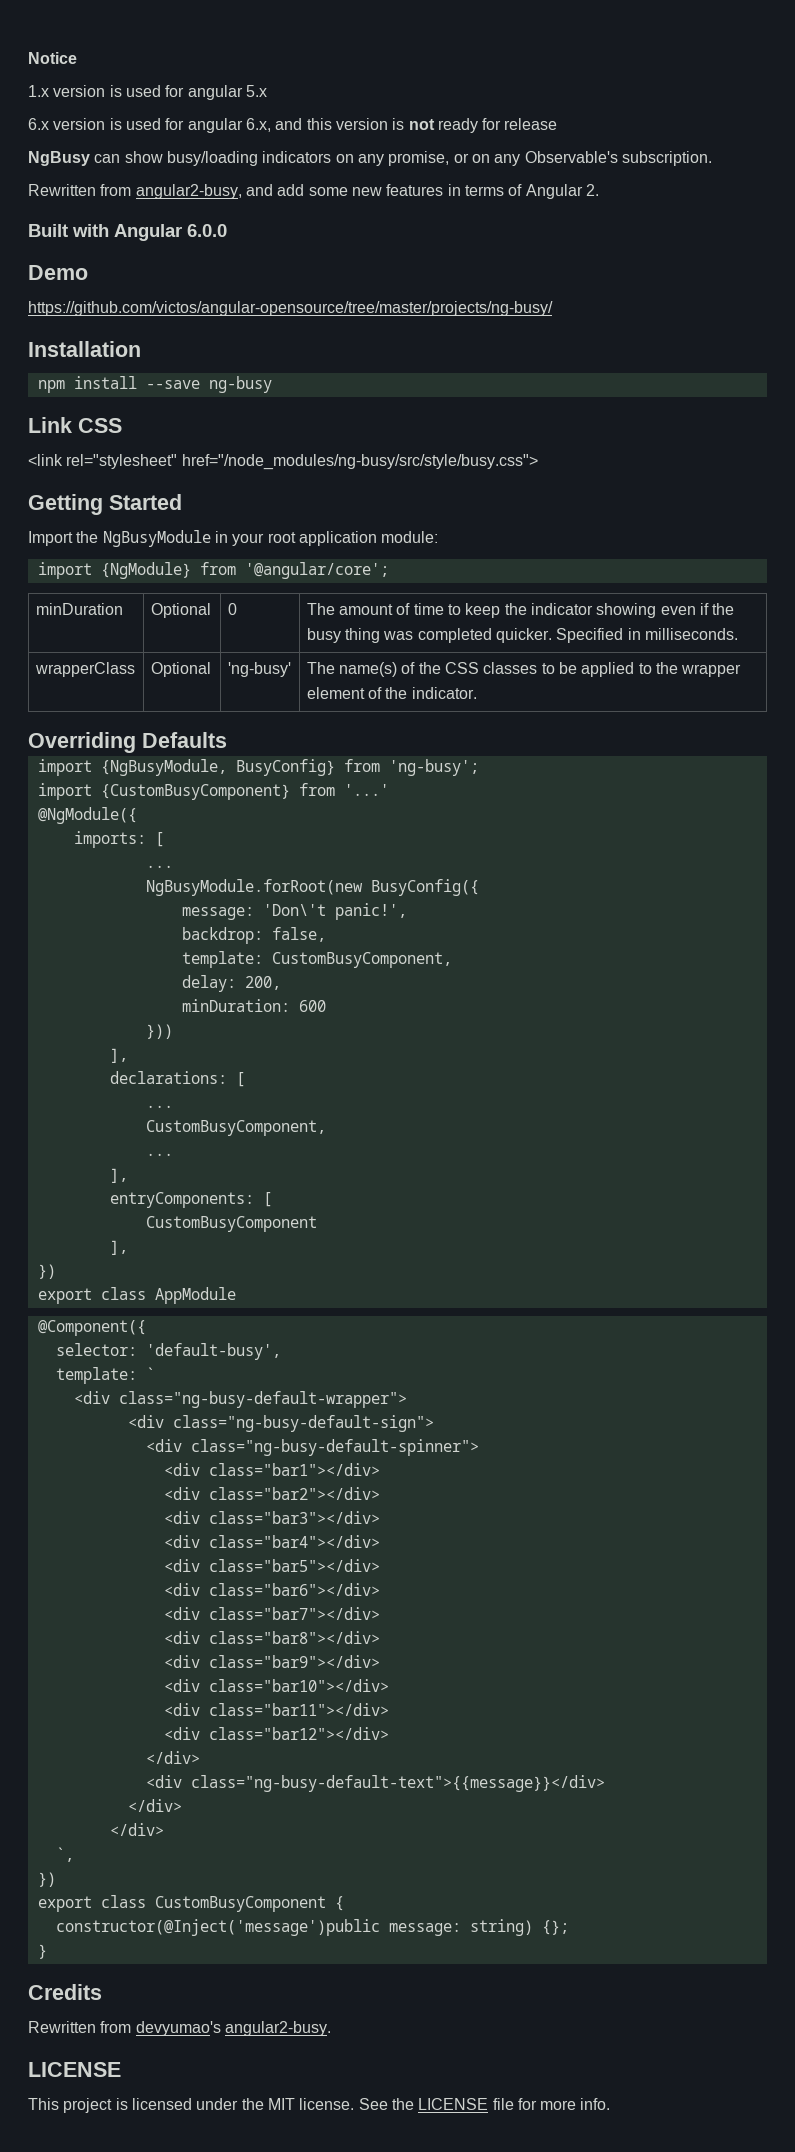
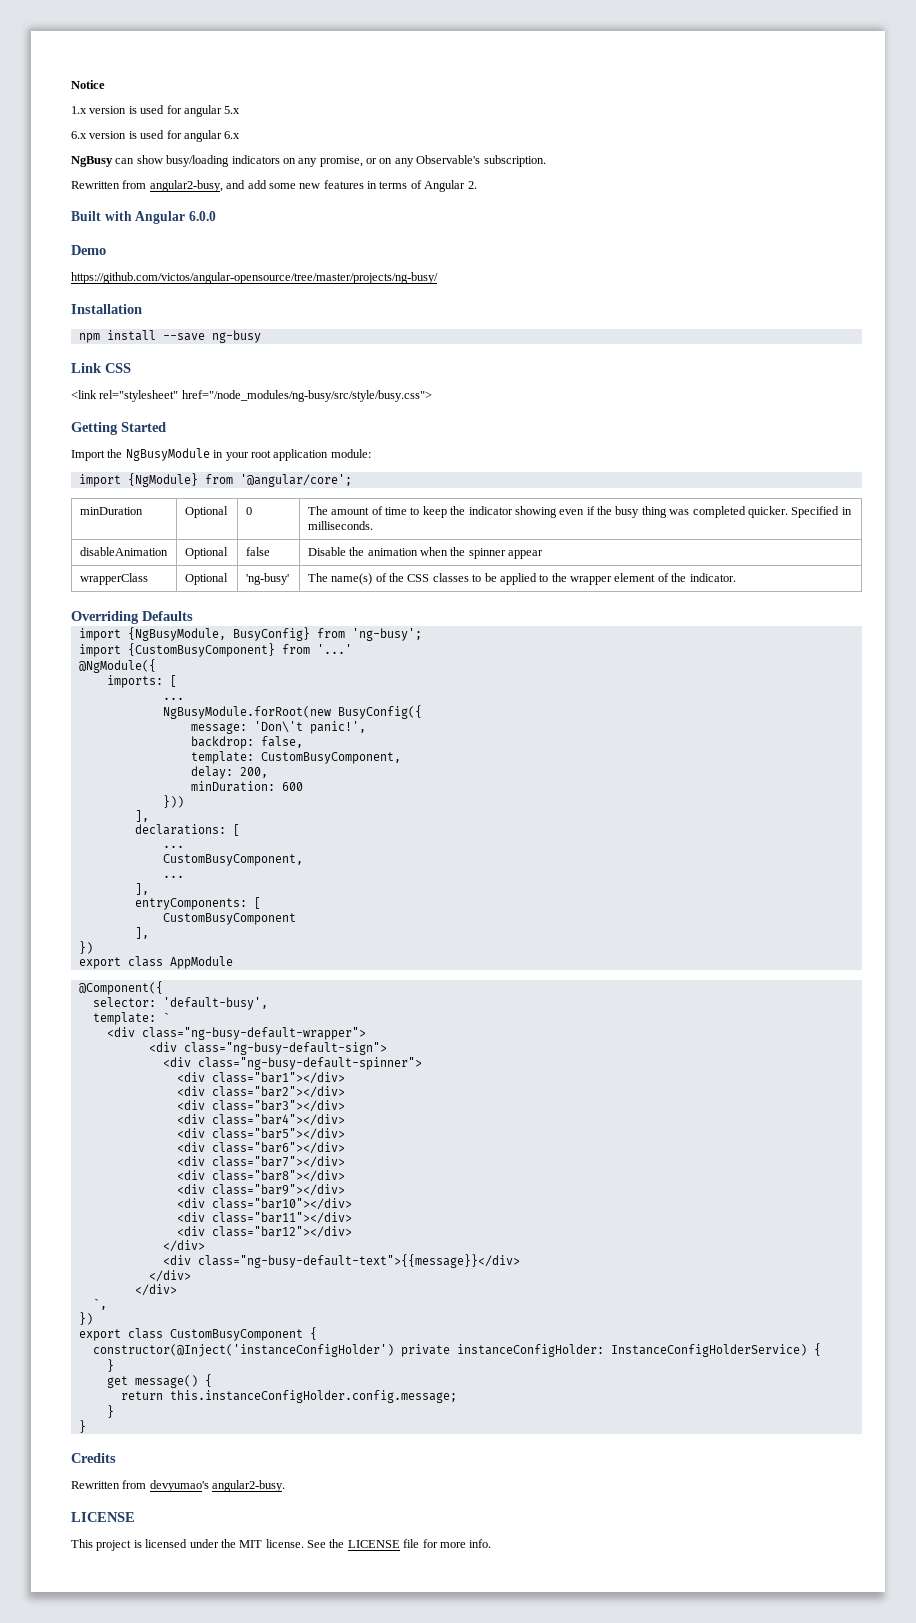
[245,118,558,133] 6.x, and this version is not ready for release -> [224,131,241,139] 6.x
(739, 634) none -> [79,547,168,556] [184,547,228,559] [245,547,270,556] [307,547,544,559] // disableAnimation | Optional | false | Disable the animation when the spinner appear
[55,1919,569,1936] constructor(@Inject('message')public message: string) {}; -> [92,1343,821,1357] [106,1359,114,1372] [106,1374,212,1388] [120,1390,457,1403] [106,1405,114,1418] constructor(@Inject('instanceConfigHolder') private instanceConfigHolder: InstanceConfigHolderService) { // } // get message() { // return this.instanceConfigHolder.config.message; // }

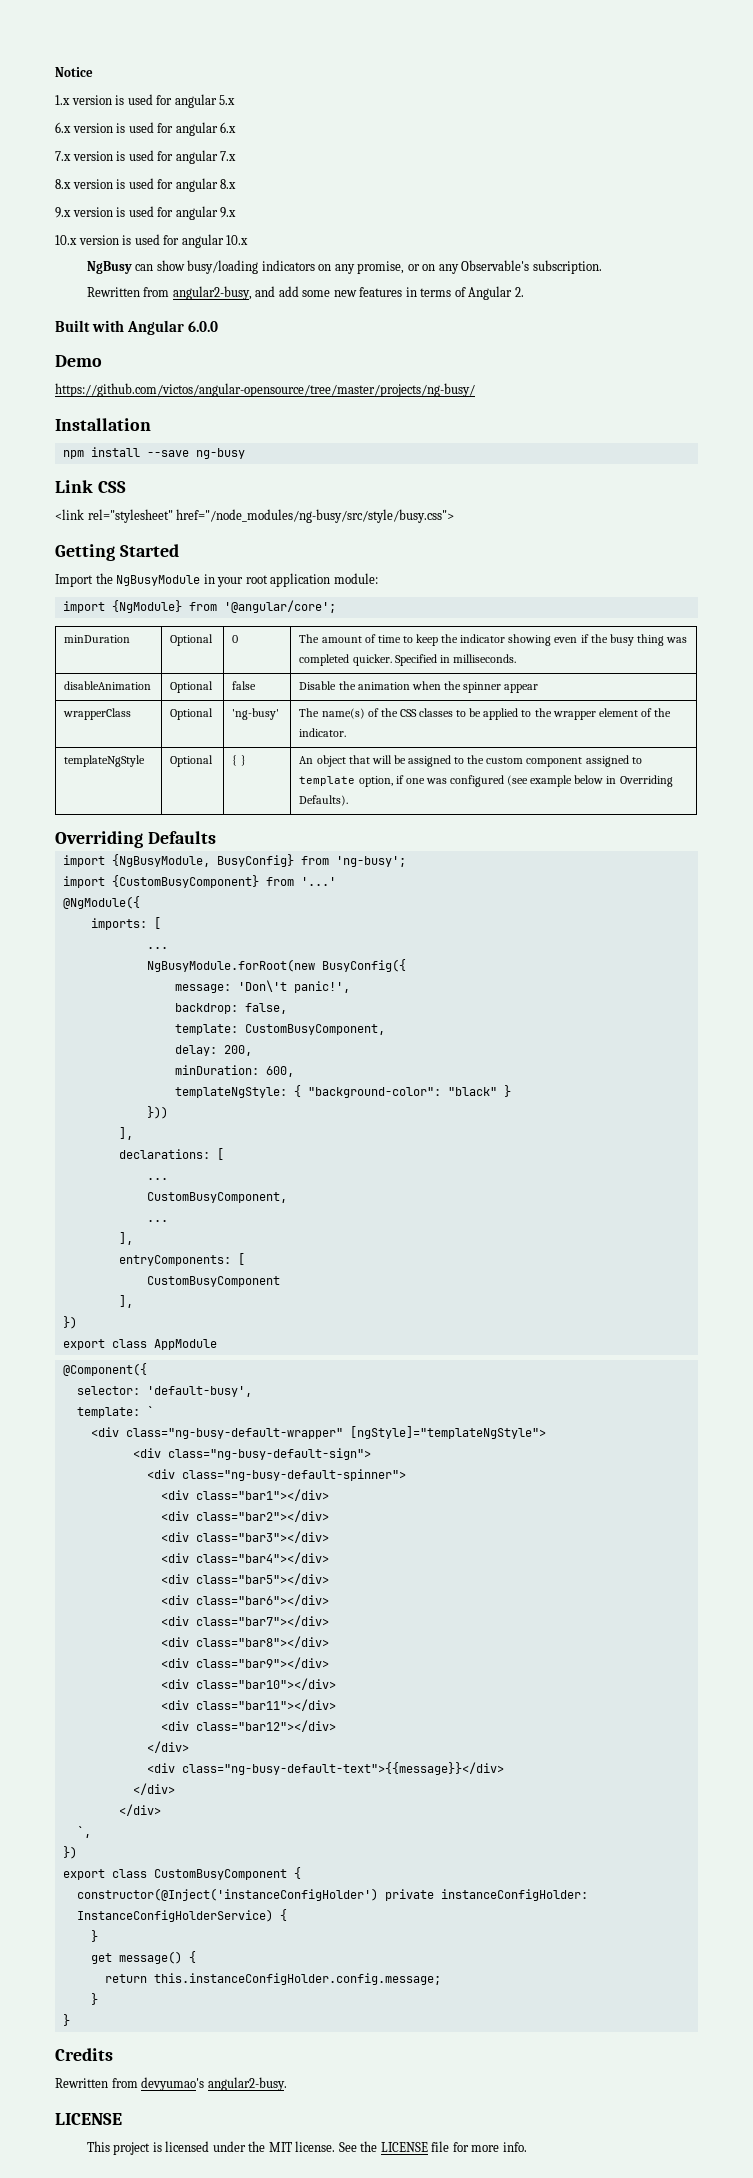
(241, 135) none -> [55,150,237,164] [55,178,237,192] [55,206,237,220] [55,234,249,248] // 7.x version is used for angular 7.x // 8.x version is used for angular 8.x // 9.x version is used for angular 9.x // 10.x version is used for angular 10.x
(736, 577) none -> [64,755,146,767] [170,755,214,767] [232,755,246,766] [299,755,642,767] [299,775,673,787] [299,795,349,806] // templateNgStyle | Optional | { } | An object that will be assigned to the custom component assigned to template option, if one was configured (see example below in Overriding Defaults).
[281,782,303,791] 600 -> [265,1066,294,1077] [174,1085,511,1098] 600, // templateNgStyle: { "background-color": "black" }
[141,1027,366,1040] class="ng-busy-default-wrapper"> -> [125,1426,546,1439] class="ng-busy-default-wrapper" [ngStyle]="templateNgStyle">

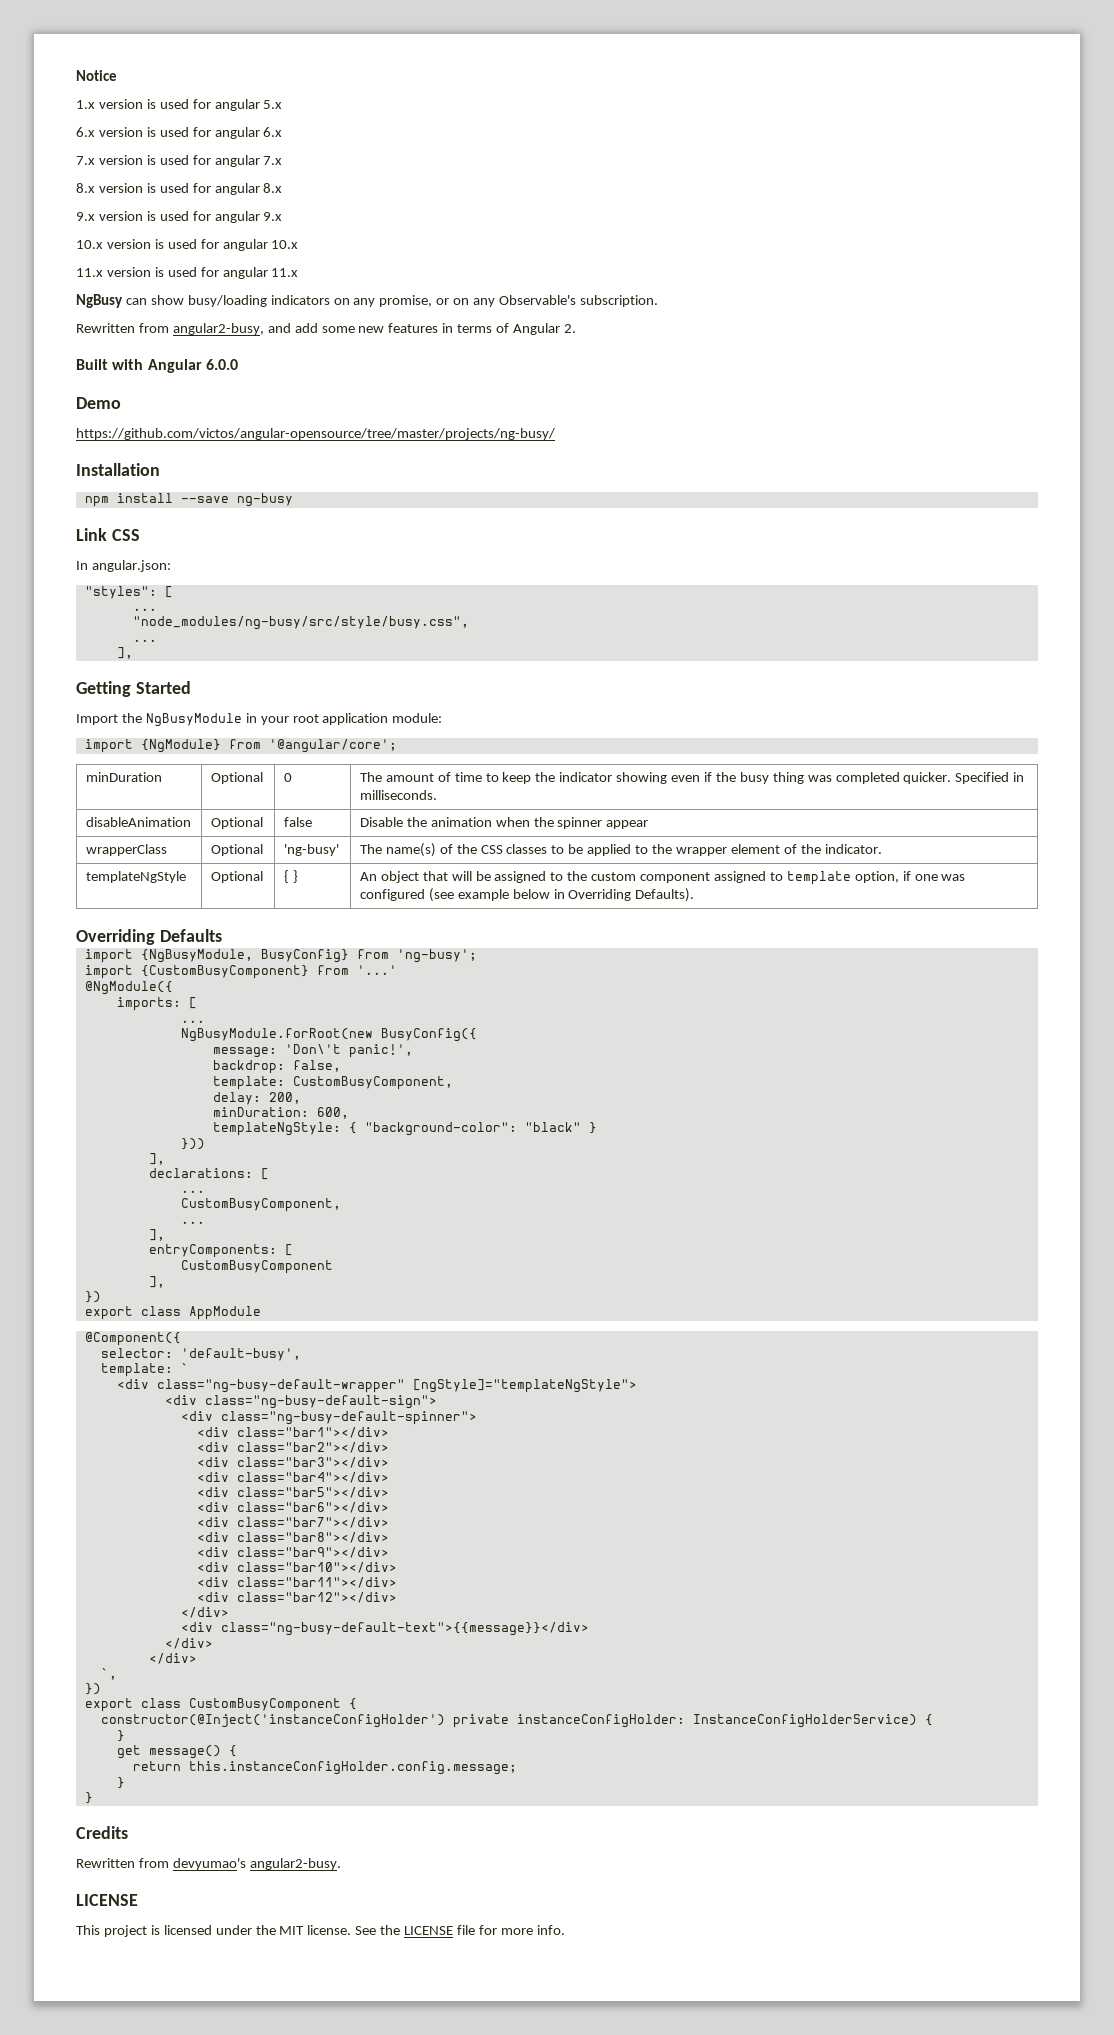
(249, 240) none -> [76,267,299,279] // 11.x version is used for angular 11.x
[55,509,455,523] <link rel="stylesheet" href="/node_modules/ng-busy/src/style/busy.css"> -> [76,560,171,572] [84,586,173,599] [132,608,157,611] [132,616,469,630] [132,639,157,642] [116,647,133,659] In angular.json: // "styles": [ // ... // "node_modules/ng-busy/src/style/busy.css", // ... // ],

